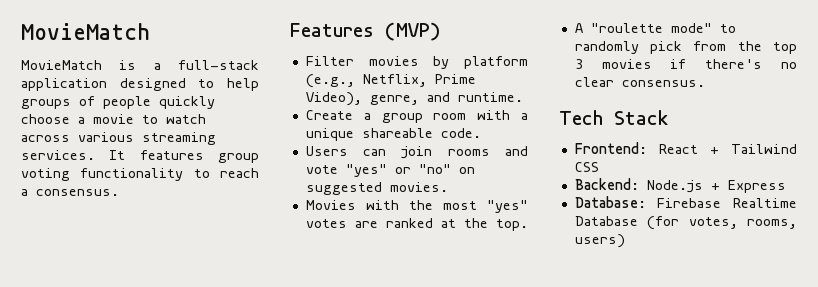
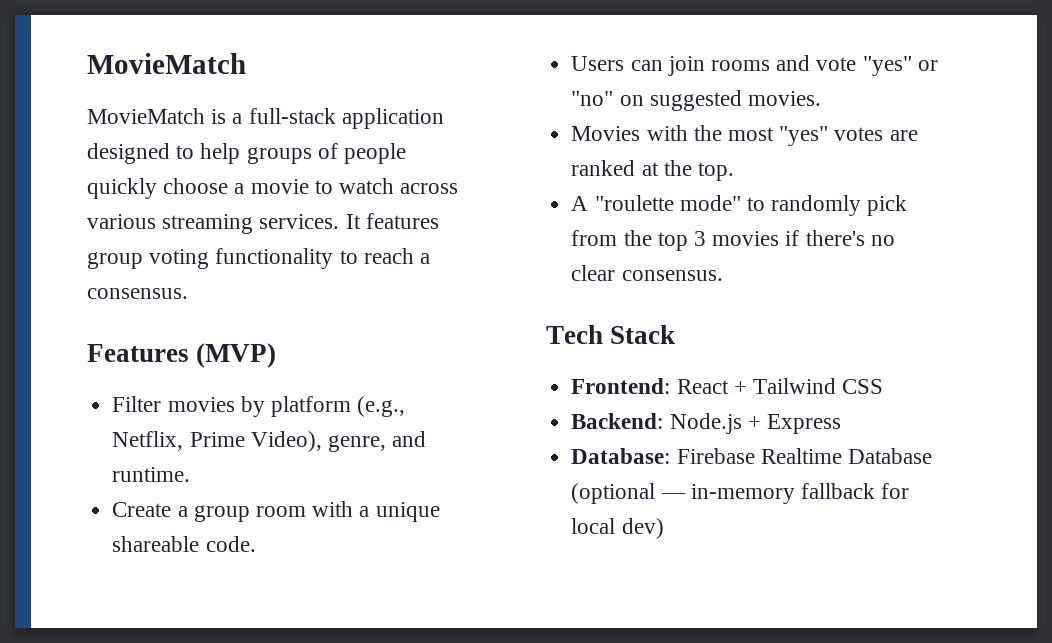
[647,216,797,230] [574,234,625,248] (for votes, rooms, users) -> [571,483,910,504] [571,518,664,539] (optional — in-memory fallback for local dev)

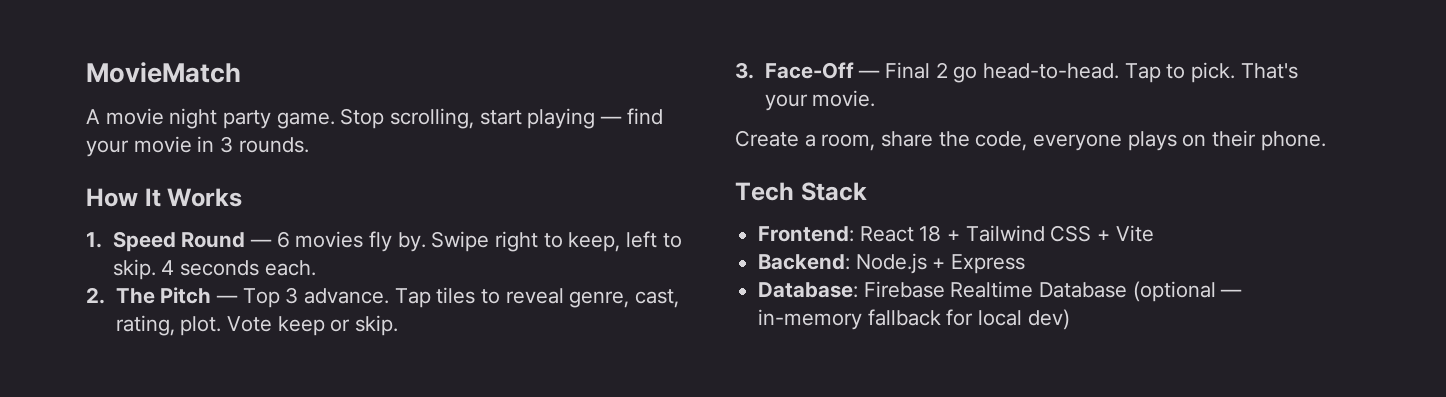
[87,108,444,129] [87,143,407,164] [87,178,459,199] [87,213,439,234] [87,248,431,269] [87,288,188,299] [87,343,277,368] [112,396,406,417] [112,431,427,452] [112,467,191,482] [112,501,440,522] [112,536,256,552] [571,55,938,76] [571,90,821,111] [571,125,918,146] [571,160,734,181] [571,195,908,216] [571,230,895,251] [571,265,723,281] MovieMatch is a full-stack application designed to help groups of people quickly choose a movie to watch across various streaming services. It features group voting functionality to reach a consensus. // Features (MVP) // Filter movies by platform (e.g., Netflix, Prime Video), genre, and runtime. // Create a group room with a unique shareable code. // Users can join rooms and vote "yes" or "no" on suggested movies. // Movies with the most "yes" votes are ranked at the top. // A "roulette mode" to randomly pick from the top 3 movies if there's no clear consensus. -> [86,108,663,129] [86,136,309,157] [86,188,243,207] [86,231,682,252] [112,259,316,280] [86,287,679,308] [115,315,398,336] [735,62,1298,83] [764,90,876,111] [735,130,1326,151] A movie night party game. Stop scrolling, start playing — find your movie in 3 rounds. // How It Works // 1. Speed Round — 6 movies fly by. Swipe right to keep, left to skip. 4 seconds each. // 2. The Pitch — Top 3 advance. Tap tiles to reveal genre, cast, rating, plot. Vote keep or skip. // 3. Face-Off — Final 2 go head-to-head. Tap to pick. That's your movie. // Create a room, share the code, everyone plays on their phone.
(729, 386) none -> [919,225,942,242] 18
(884, 386) none -> [1097,225,1154,242] + Vite

